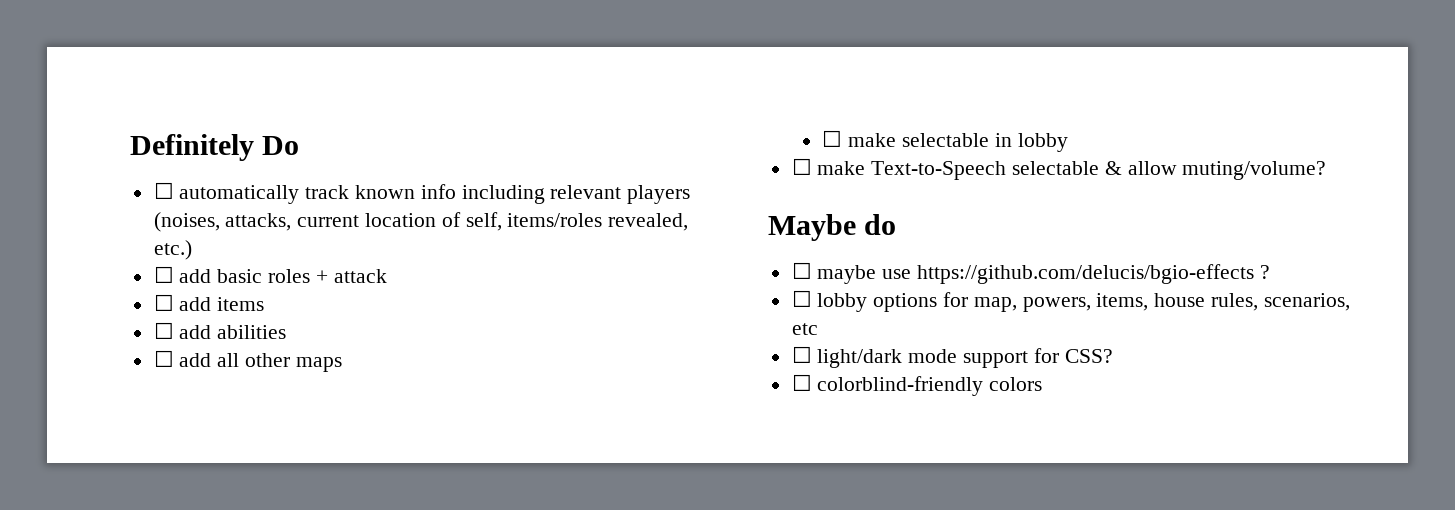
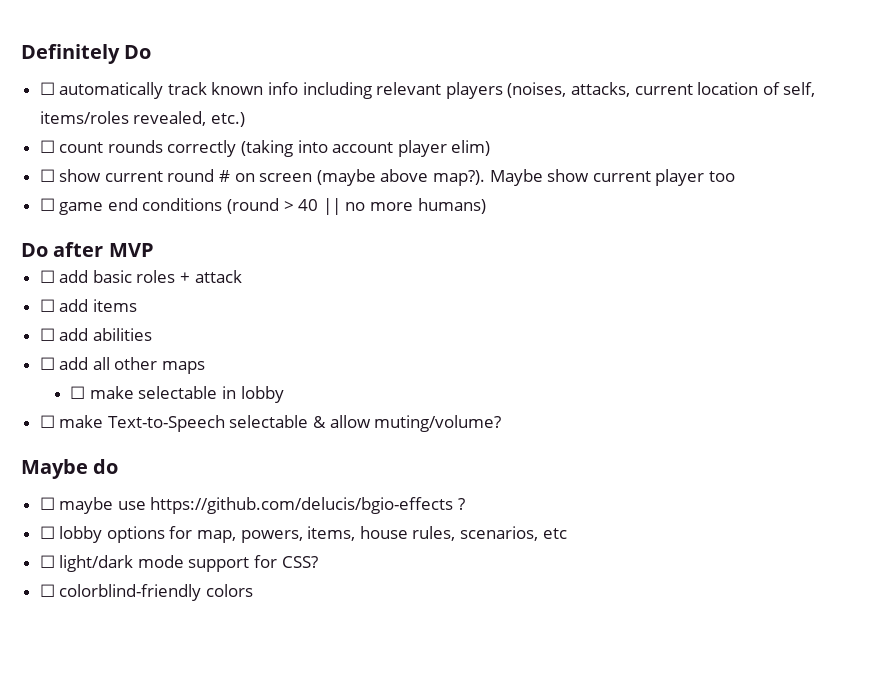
(192, 250) none -> [39,140,491,157] [39,169,735,186] [39,198,486,215] [21,242,154,257] // ☐ count rounds correctly (taking into account player elim) // ☐ show current round # on screen (maybe above map?). Maybe show current player too // ☐ game end conditions (round > 40 || no more humans) // Do after MVP

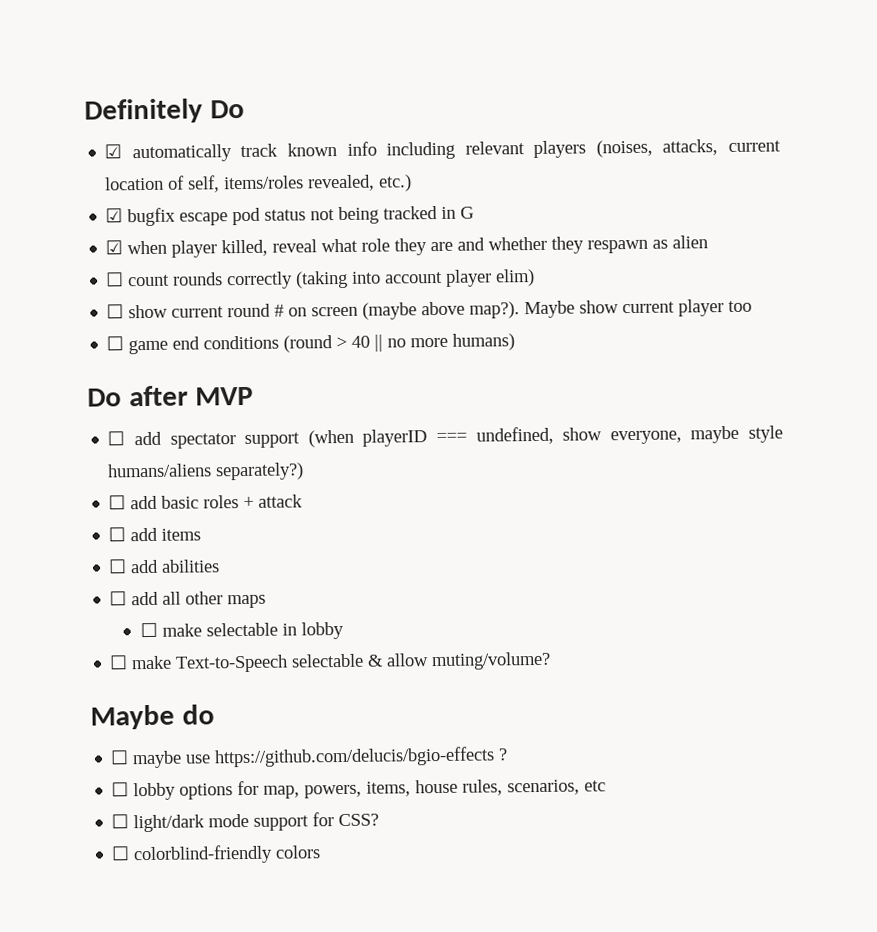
[39,82,55,95] ☐ -> [104,144,123,159] ☑
(245, 119) none -> [105,205,475,227] [105,235,709,258] // ☑ bugfix escape pod status not being tracked in G // ☑ when player killed, reveal what role they are and whether they respawn as alien
(154, 250) none -> [107,425,784,449] [107,462,305,481] // ☐ add spectator support (when playerID === undefined, show everyone, maybe style humans/aliens separately?)

